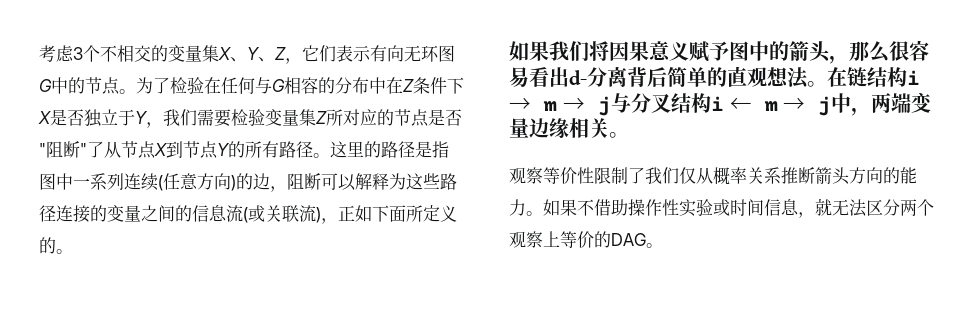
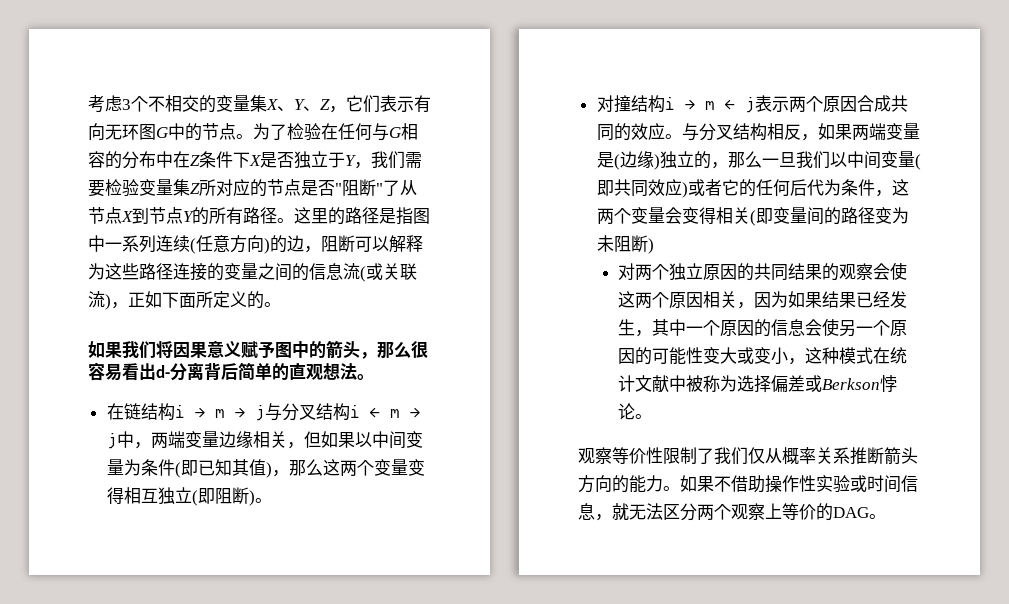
(827, 84) none -> (374, 377) //
(609, 128) none -> [286,431,423,449] [106,459,425,478] [106,487,272,506] [596,95,908,113] [596,123,920,141] [596,151,921,170] [596,179,909,198] [596,207,909,226] [596,235,654,254] [617,262,907,281] [617,291,907,309] [617,318,907,337] [617,347,907,365] [617,375,897,393] [617,403,635,420] ，但如果以中间变量为条件(即已知其值)，那么这两个变量变得相互独立(即阻断)。 // 对撞结构i → m ← j表示两个原因合成共同的效应。与分叉结构相反，如果两端变量是(边缘)独立的，那么一旦我们以中间变量(即共同效应)或者它的任何后代为条件，这两个变量会变得相关(即变量间的路径变为未阻断) // 对两个独立原因的共同结果的观察会使这两个原因相关，因为如果结果已经发生，其中一个原因的信息会使另一个原因的可能性变大或变小，这种模式在统计文献中被称为选择偏差或Berkson悖论

